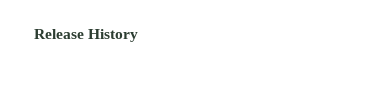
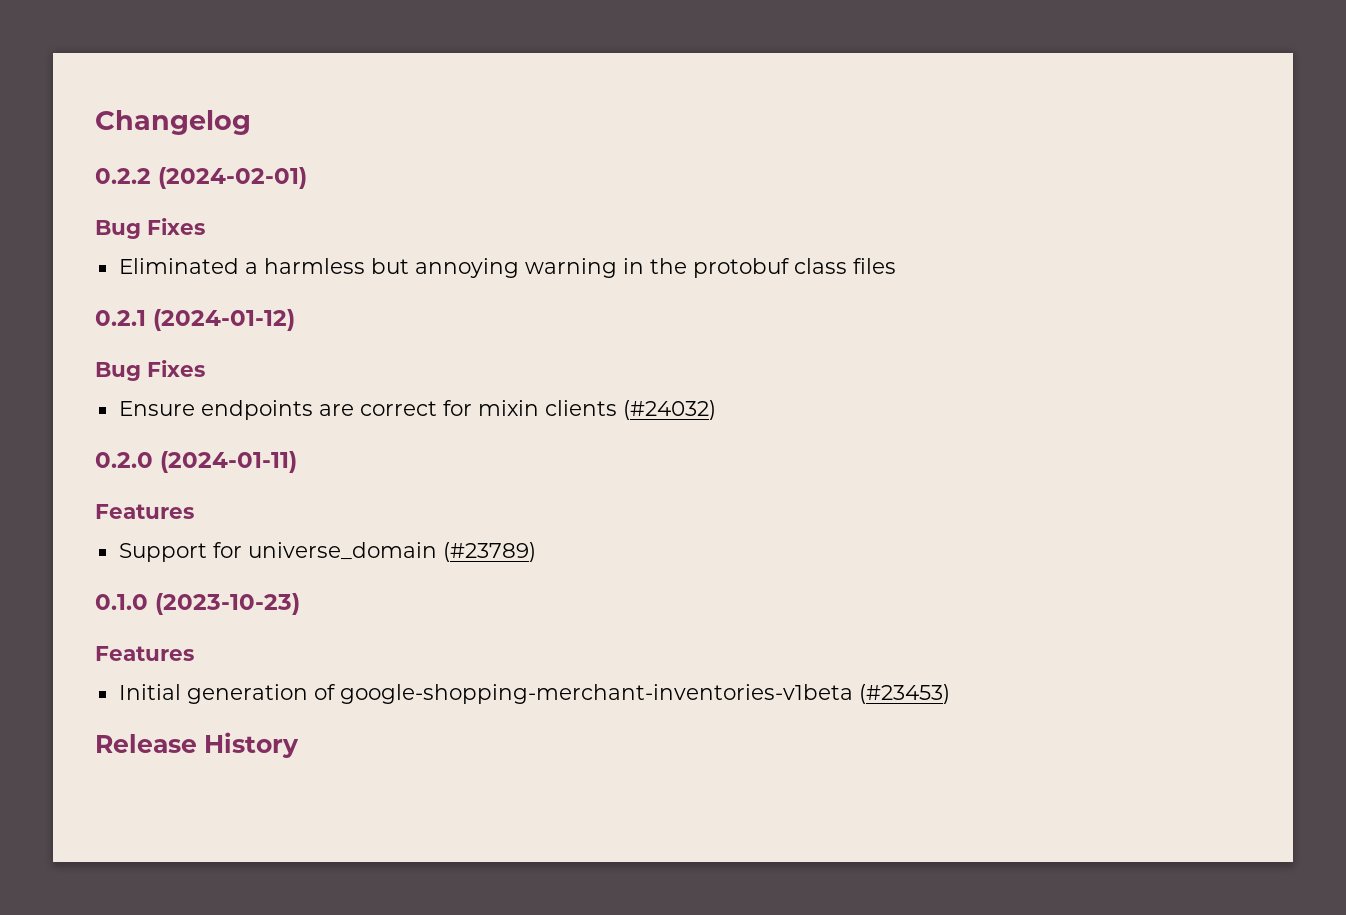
(34, 34) none -> [95,110,251,135] [95,167,307,189] [95,218,205,239] [118,258,896,278] [95,309,295,331] [95,360,205,381] [118,400,716,420] [95,451,297,473] [95,504,194,519] [118,542,536,562] [95,593,300,615] [95,646,194,661] [118,684,950,704] Changelog // 0.2.2 (2024-02-01) // Bug Fixes // Eliminated a harmless but annoying warning in the protobuf class files // 0.2.1 (2024-01-12) // Bug Fixes // Ensure endpoints are correct for mixin clients (#24032) // 0.2.0 (2024-01-11) // Features // Support for universe_domain (#23789) // 0.1.0 (2023-10-23) // Features // Initial generation of google-shopping-merchant-inventories-v1beta (#23453) //

